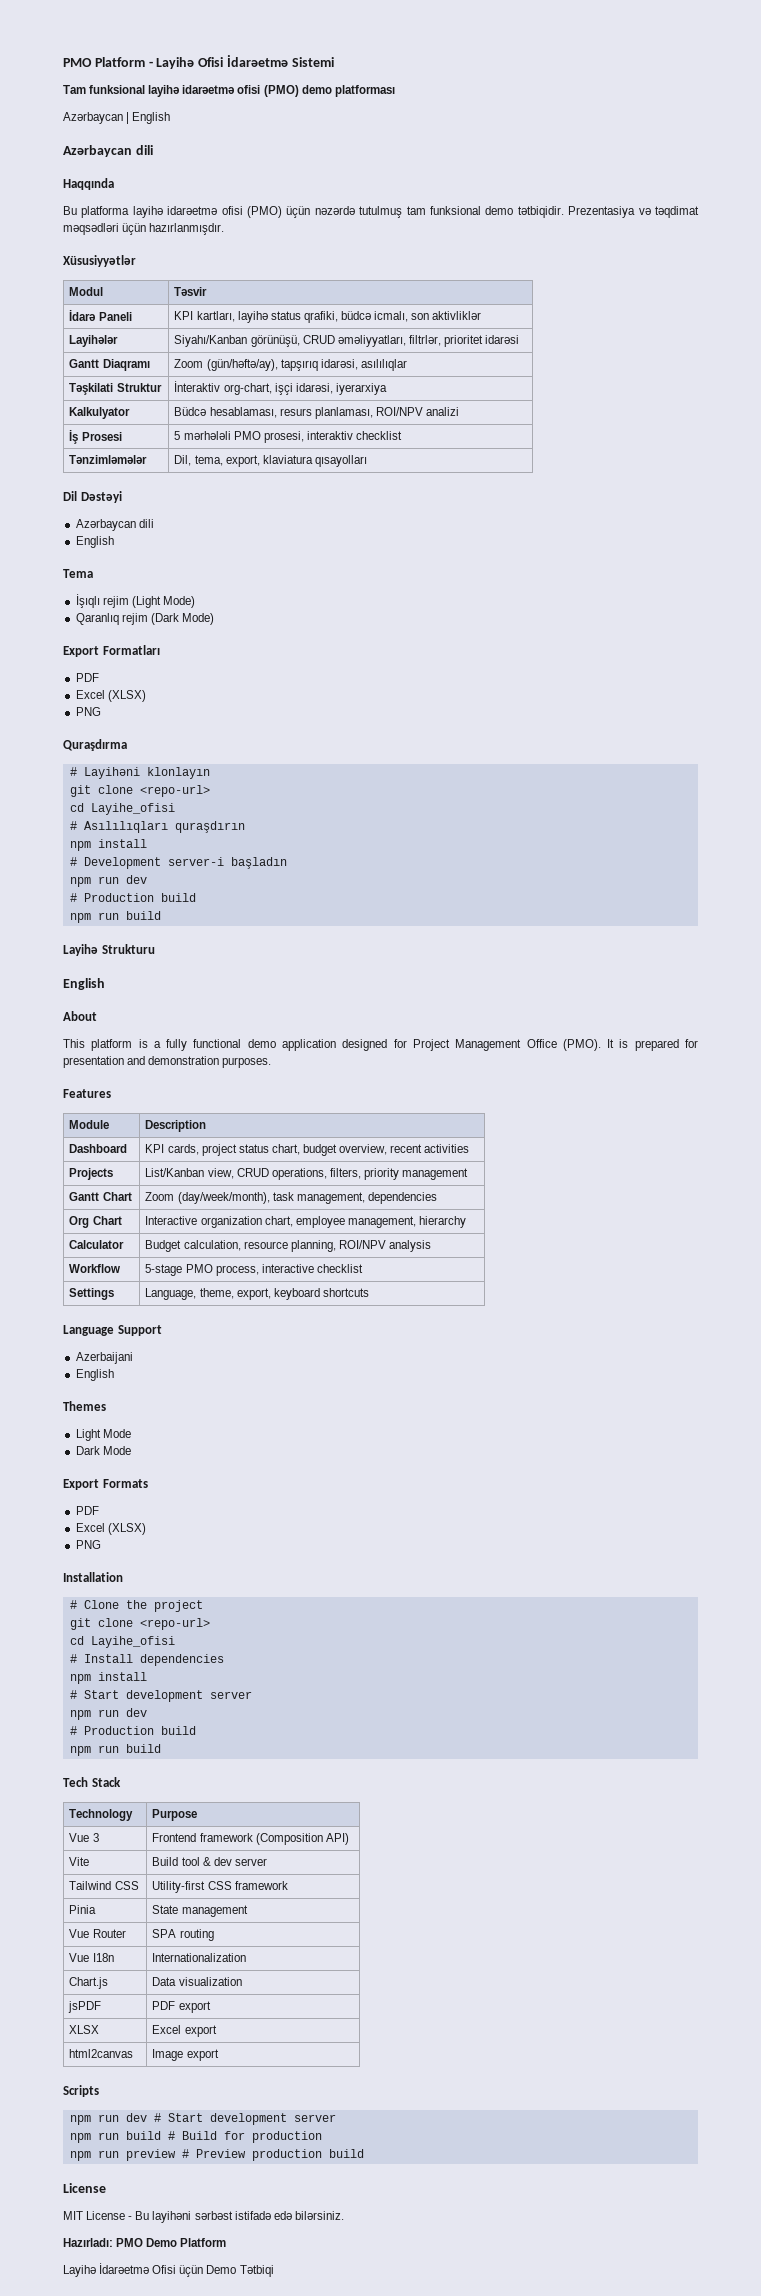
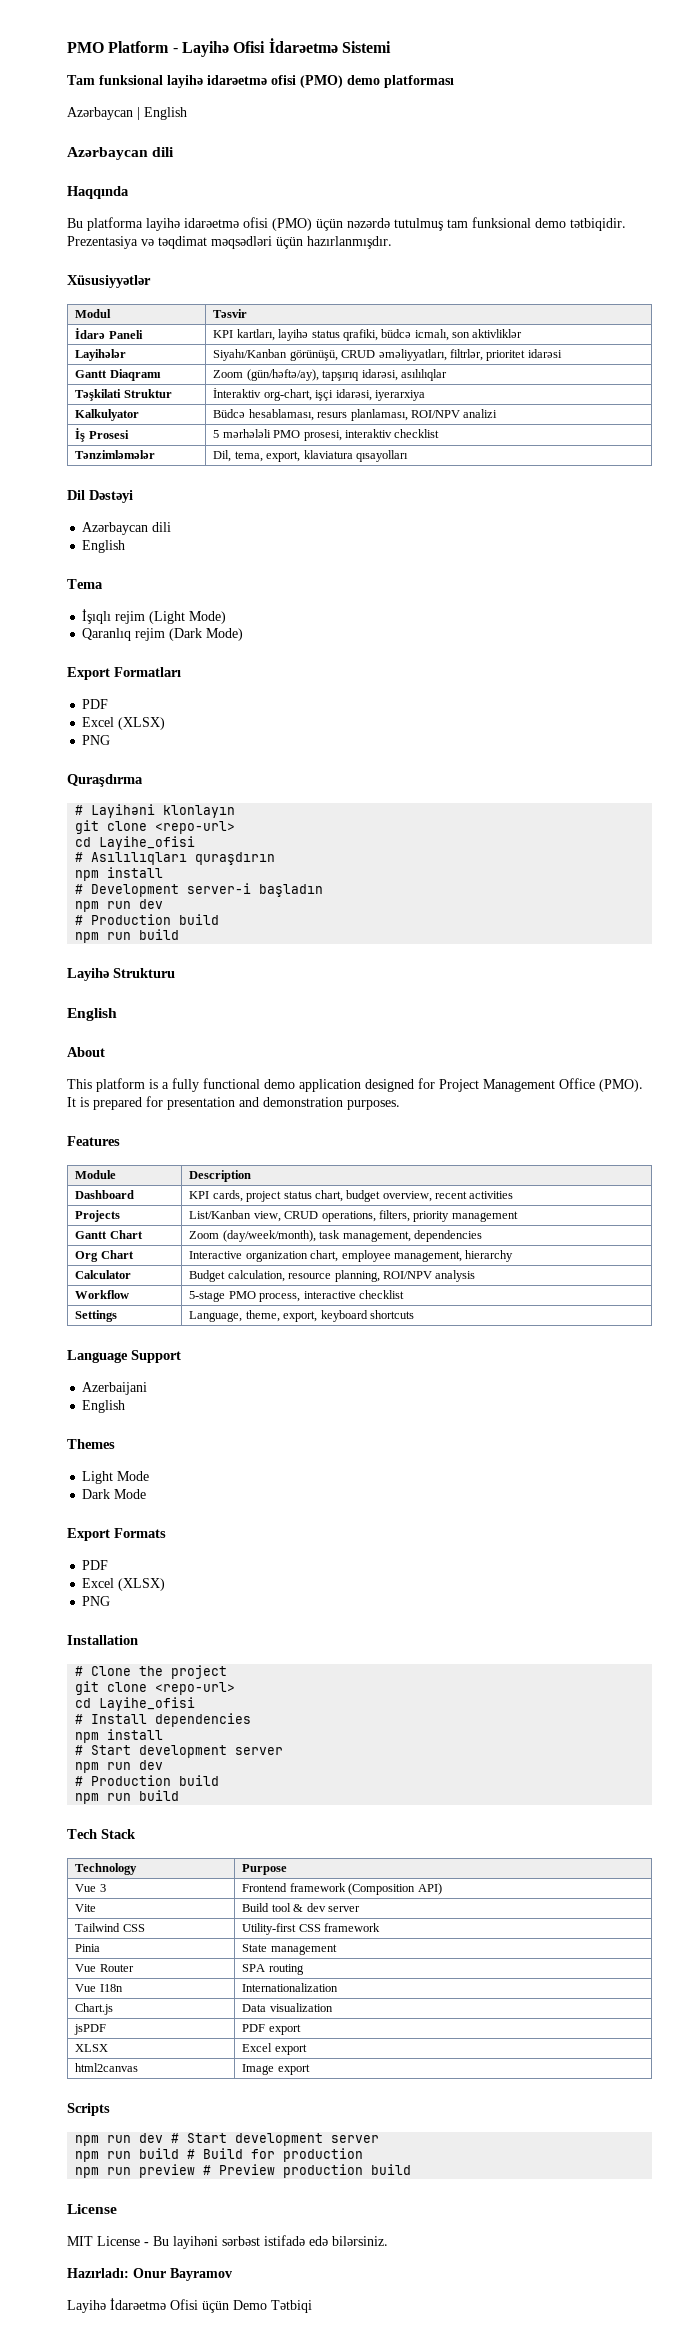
[116,2238,227,2247] PMO Demo Platform -> [133,2268,232,2281] Onur Bayramov

